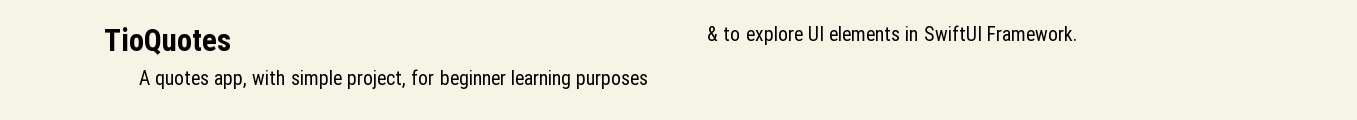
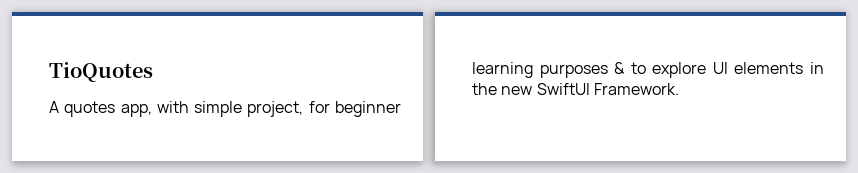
(919, 33) none -> [472,83,533,95] the new

